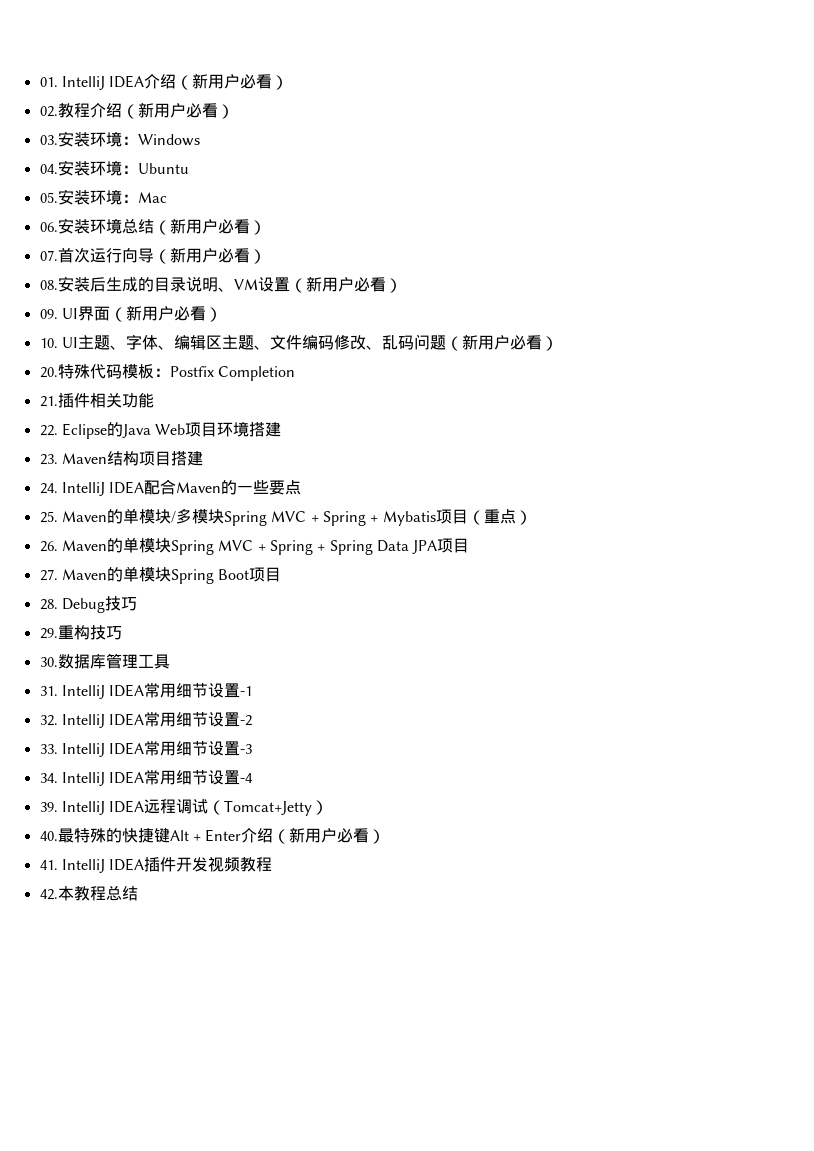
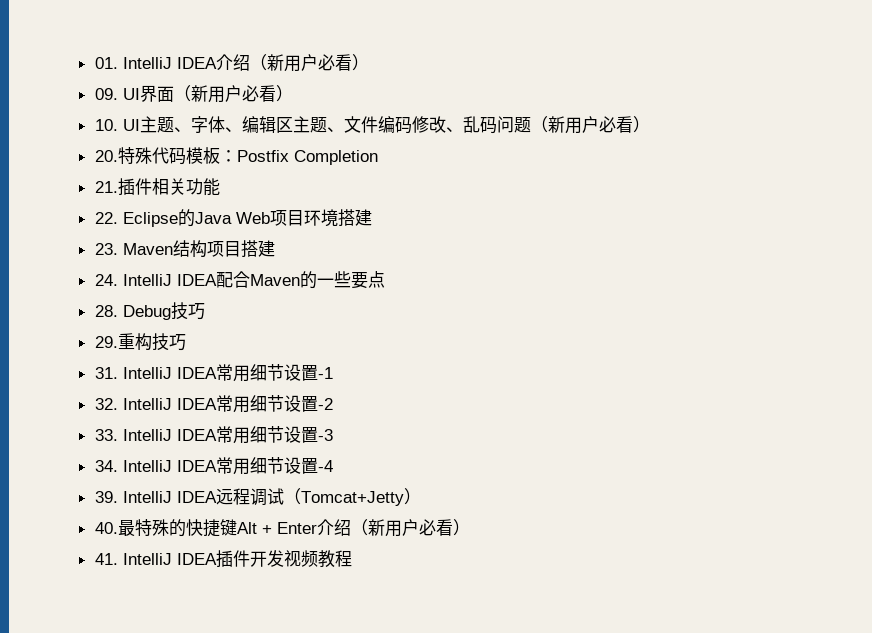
[39,102,234,119] [39,131,200,147] [39,160,189,176] [39,189,167,205] [39,218,266,235] [39,247,266,264] [39,276,402,293] // 02.教程介绍（新用户必看） // 03.安装环境：Windows // 04.安装环境：Ubuntu // 05.安装环境：Mac // 06.安装环境总结（新用户必看） // 07.首次运行向导（新用户必看） // 08.安装后生成的目录说明、VM设置（新用户必看） -> (369, 62) none
[39,508,532,526] [39,537,470,555] [39,566,282,584] // 25. Maven的单模块/多模块Spring MVC + Spring + Mybatis项目（重点） // 26. Maven的单模块Spring MVC + Spring + Spring Data JPA项目 // 27. Maven的单模块Spring Boot项目 -> (385, 279) none
[39,653,170,669] // 30.数据库管理工具 -> (186, 342) none
[39,886,138,901] // 42.本教程总结 -> (352, 558) none

